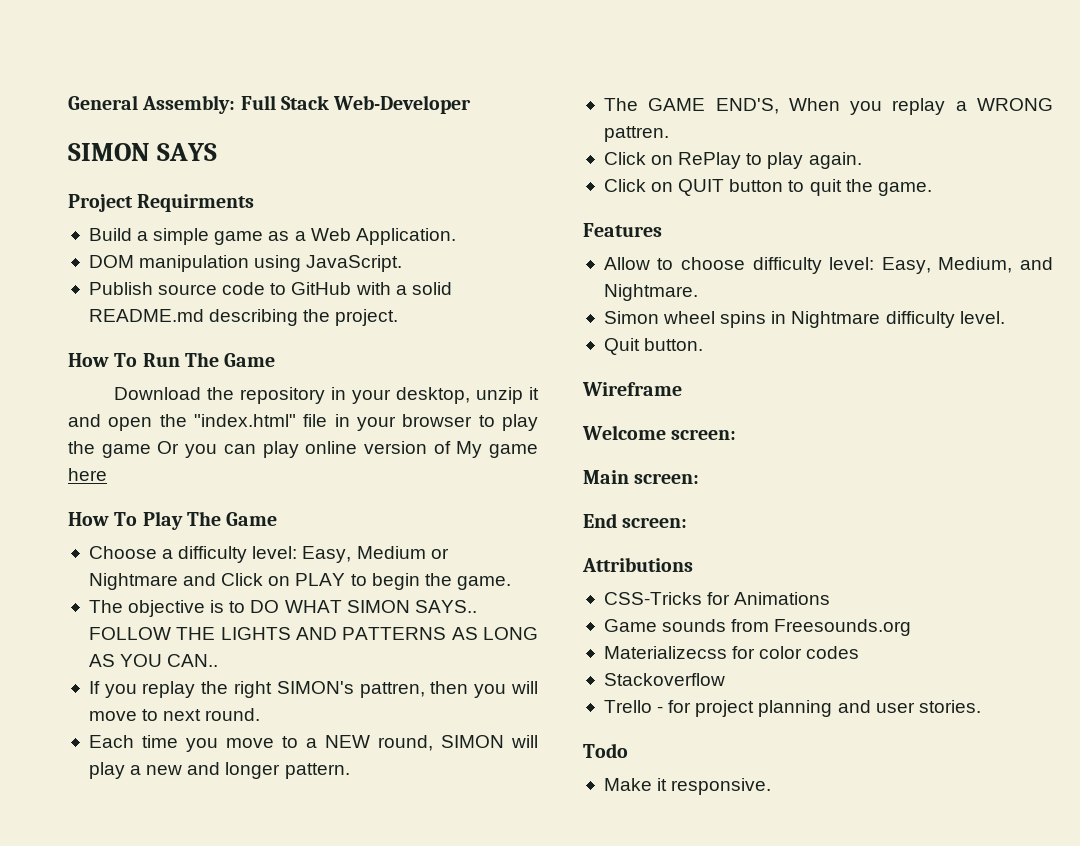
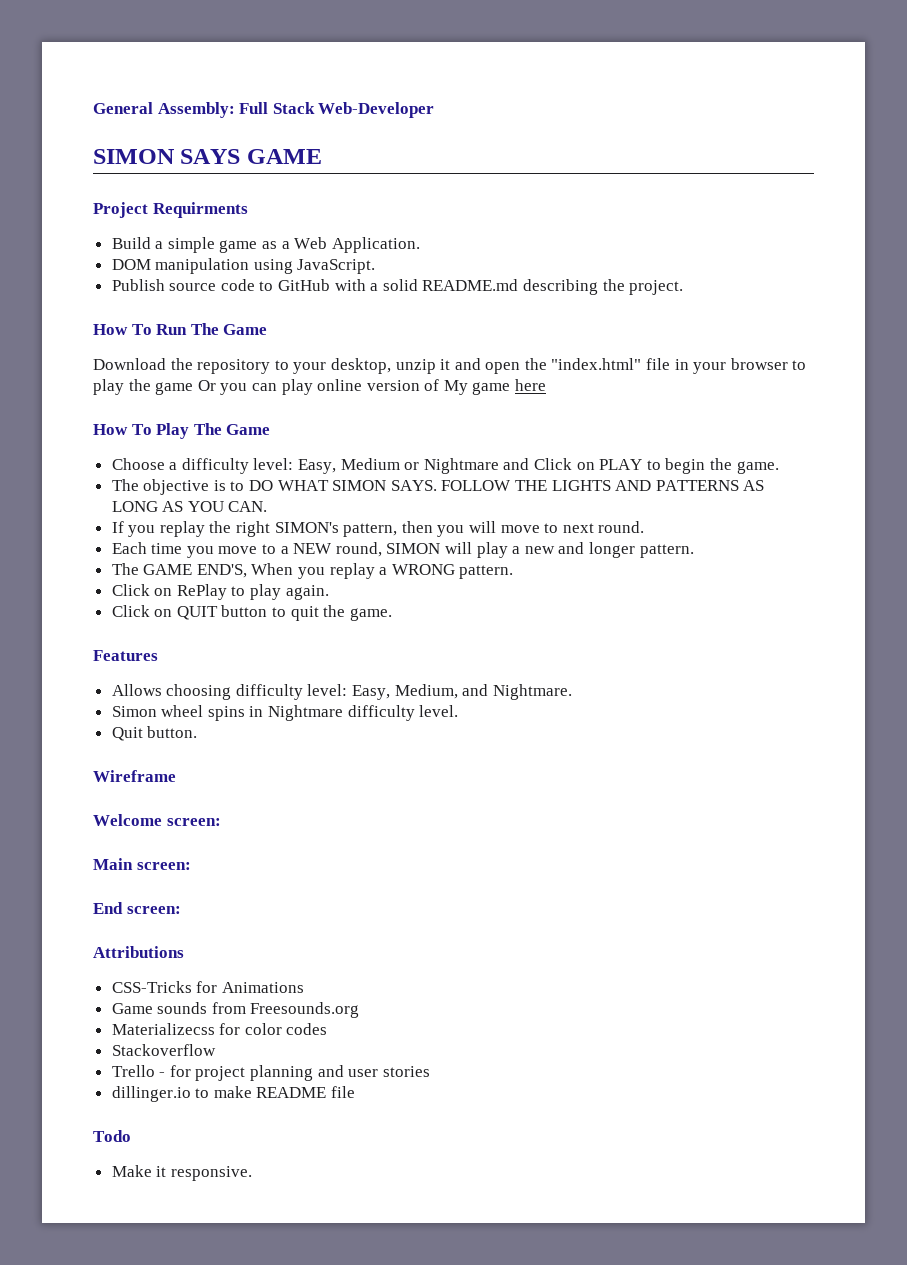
(218, 152) none -> [246,149,322,164] GAME
[331,387,347,400] in -> [274,360,289,370] to
[414,600,477,613] SAYS.. -> [390,480,437,491] SAYS.
[167,654,219,667] CAN.. -> [228,501,268,512] CAN.
[359,682,425,698] pattren, -> [343,523,398,537] pattern,
[603,126,669,142] pattren. -> [459,565,514,579] pattern.
[603,257,746,270] Allow to choose -> [111,684,232,700] Allows choosing
[918,700,981,713] stories. -> [382,1066,430,1077] [111,1086,356,1102] stories // dillinger.io to make README file

